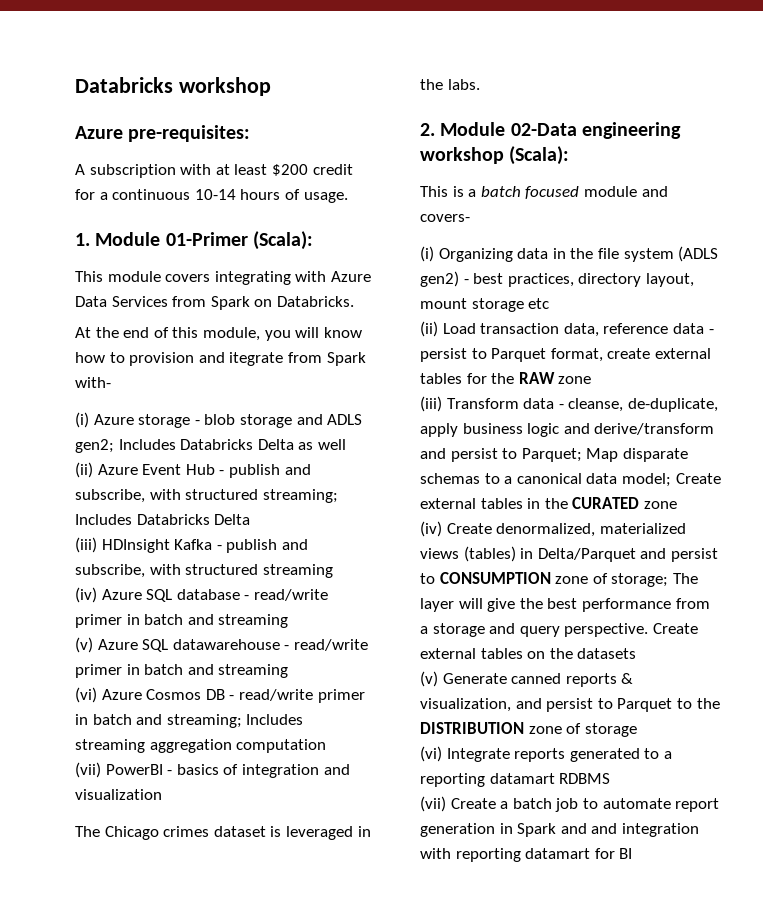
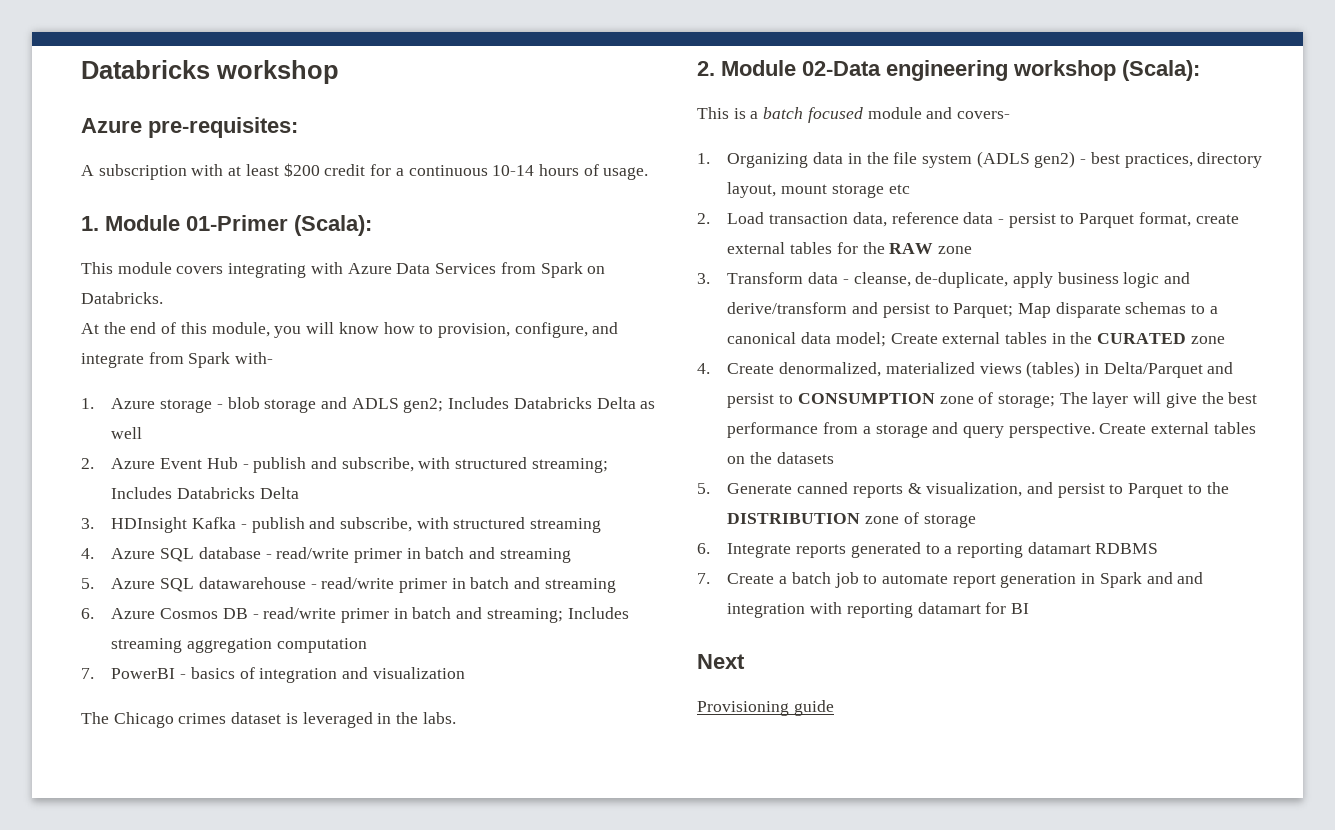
[129,352,284,366] provision and itegrate -> [437,322,619,338] [81,353,144,368] provision, configure, and integrate
[75,412,89,428] (i) -> [81,398,94,409] 1.
[75,462,93,478] (ii) -> [81,458,94,469] 2.
[75,537,97,553] (iii) -> [81,518,94,529] 3.
[75,587,97,603] (iv) -> [81,548,94,559] 4.
[75,637,93,653] (v) -> [81,578,94,589] 5.
[75,687,97,703] (vi) -> [81,608,94,619] 6.
[75,762,101,778] (vii) -> [81,668,94,679] 7.
[420,246,434,262] (i) -> [697,153,710,164] 1.
[420,321,438,337] (ii) -> [697,213,710,224] 2.
[420,396,442,412] (iii) -> [697,273,710,284] 3.
[420,521,442,537] (iv) -> [697,363,710,374] 4.
[420,671,438,687] (v) -> [697,483,710,494] 5.
[420,746,442,762] (vi) -> [697,543,710,554] 6.
[420,796,446,812] (vii) -> [697,573,710,584] 7.
(633, 853) none -> [697,654,745,669] [697,700,834,716] // Next // Provisioning guide

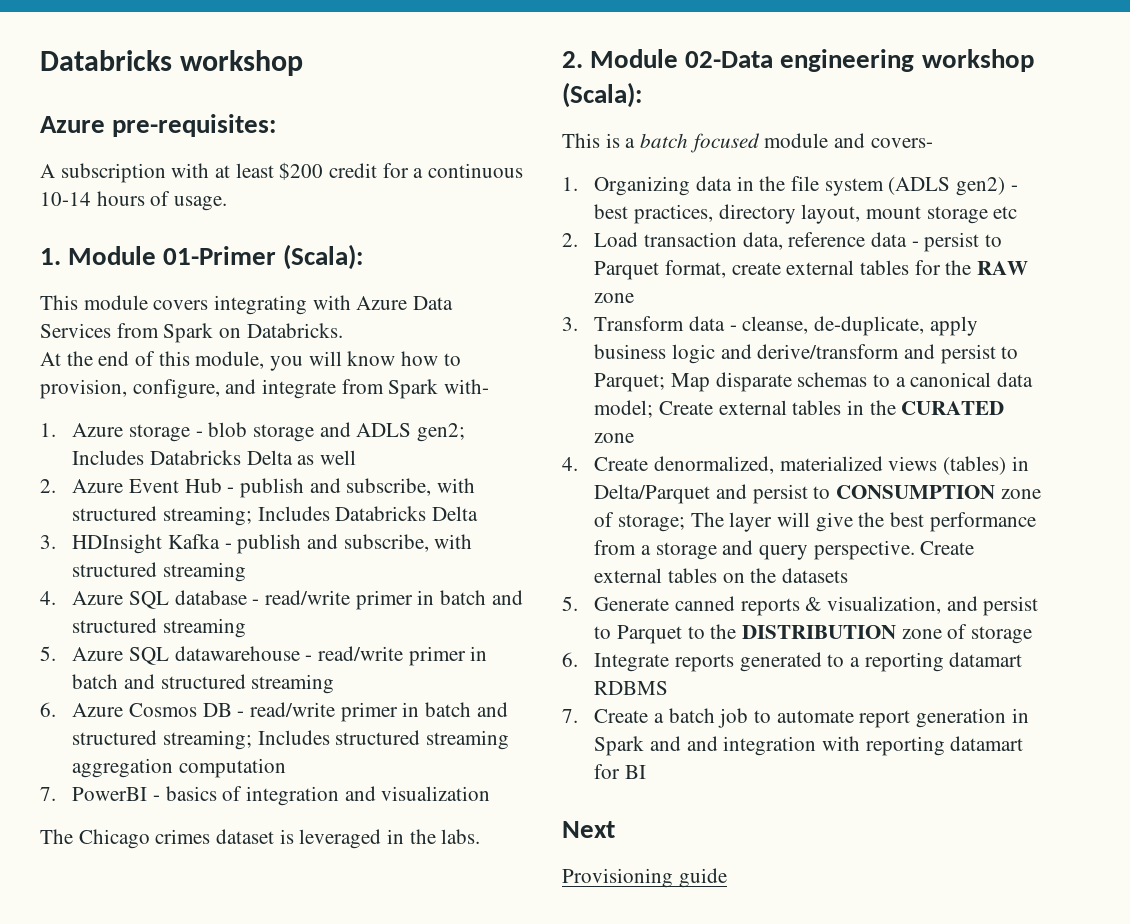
(496, 553) none -> [72,618,158,633] structured
(541, 583) none -> [160,674,246,689] structured
[486,607,629,623] streaming; Includes -> [72,730,421,750] structured streaming; Includes structured

